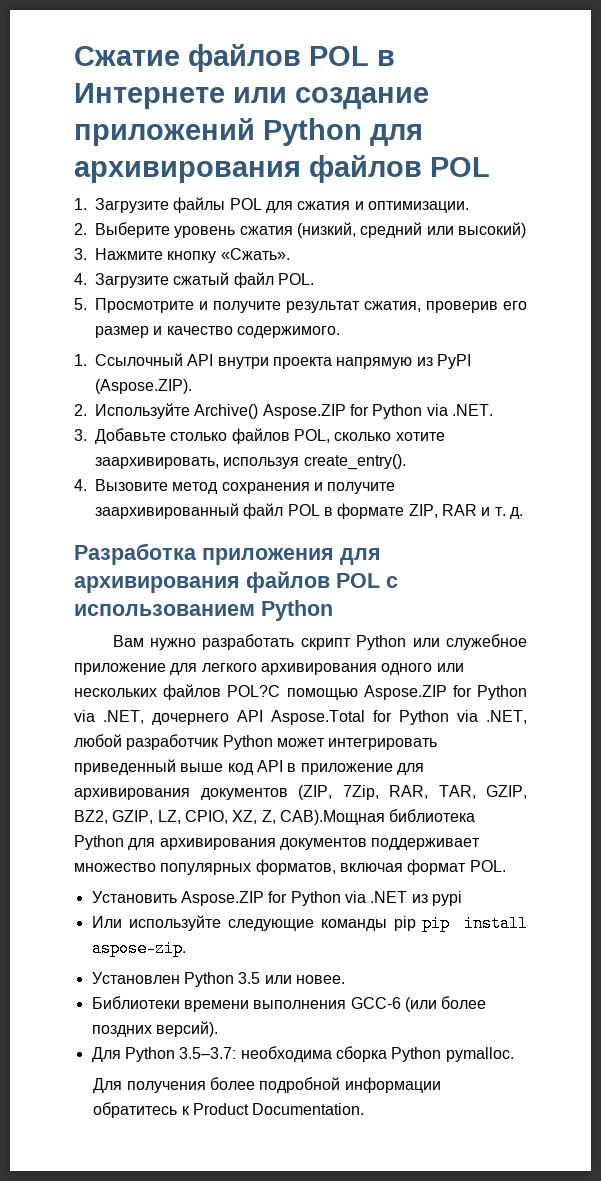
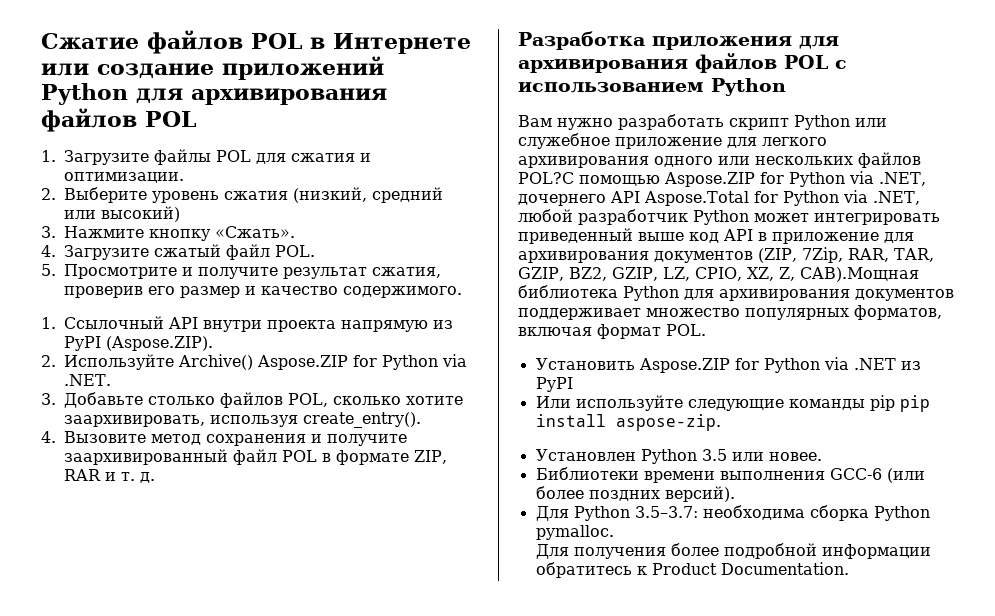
[431,891,462,906] pypi -> [535,377,573,392] PyPI

